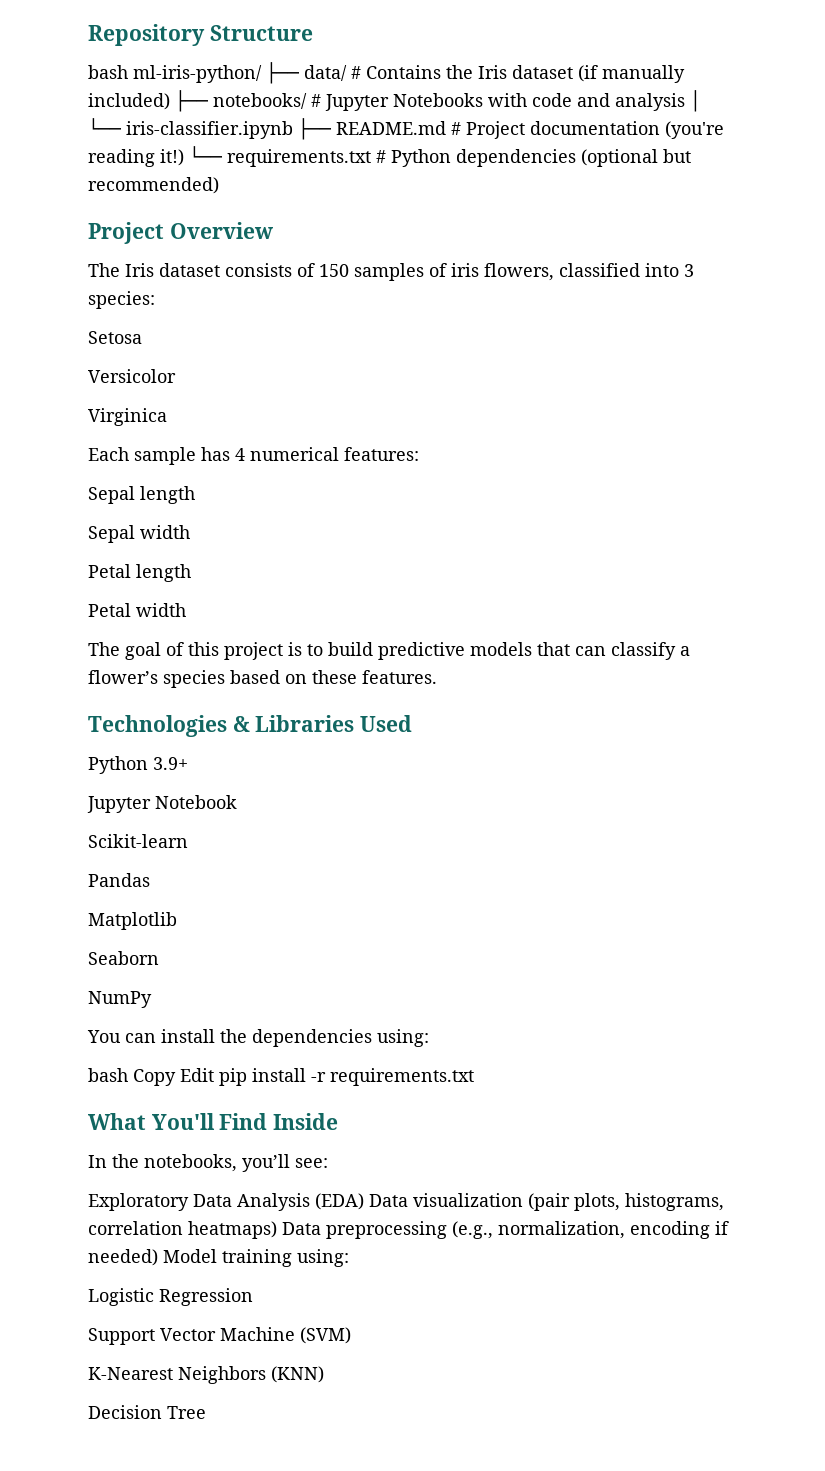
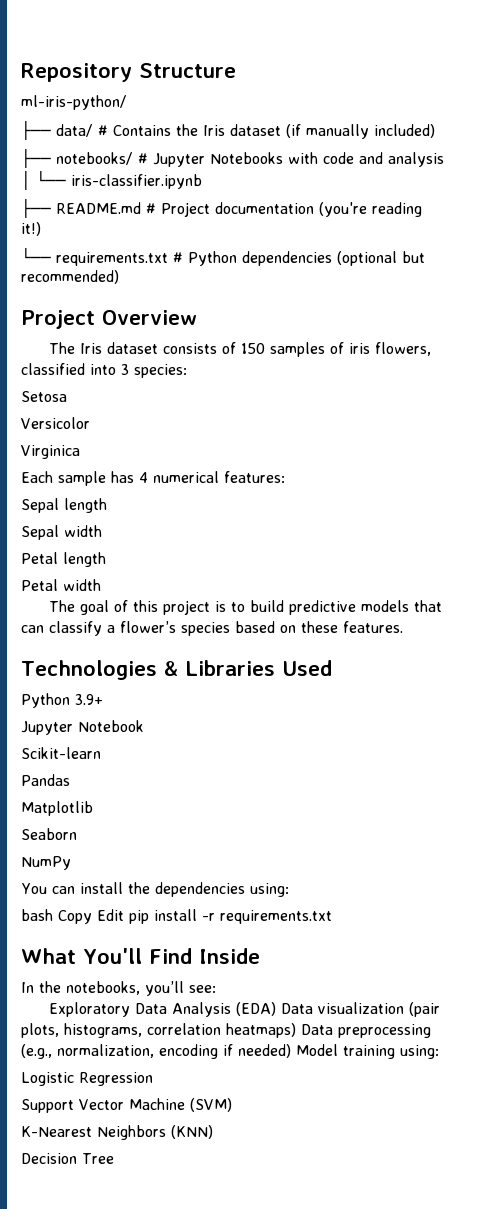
[88,65,128,79] bash -> (236, 70) none
(262, 74) none -> (127, 102) //
(170, 101) none -> (435, 131) //
(293, 130) none -> (202, 181) //
(184, 157) none -> (41, 229) //

